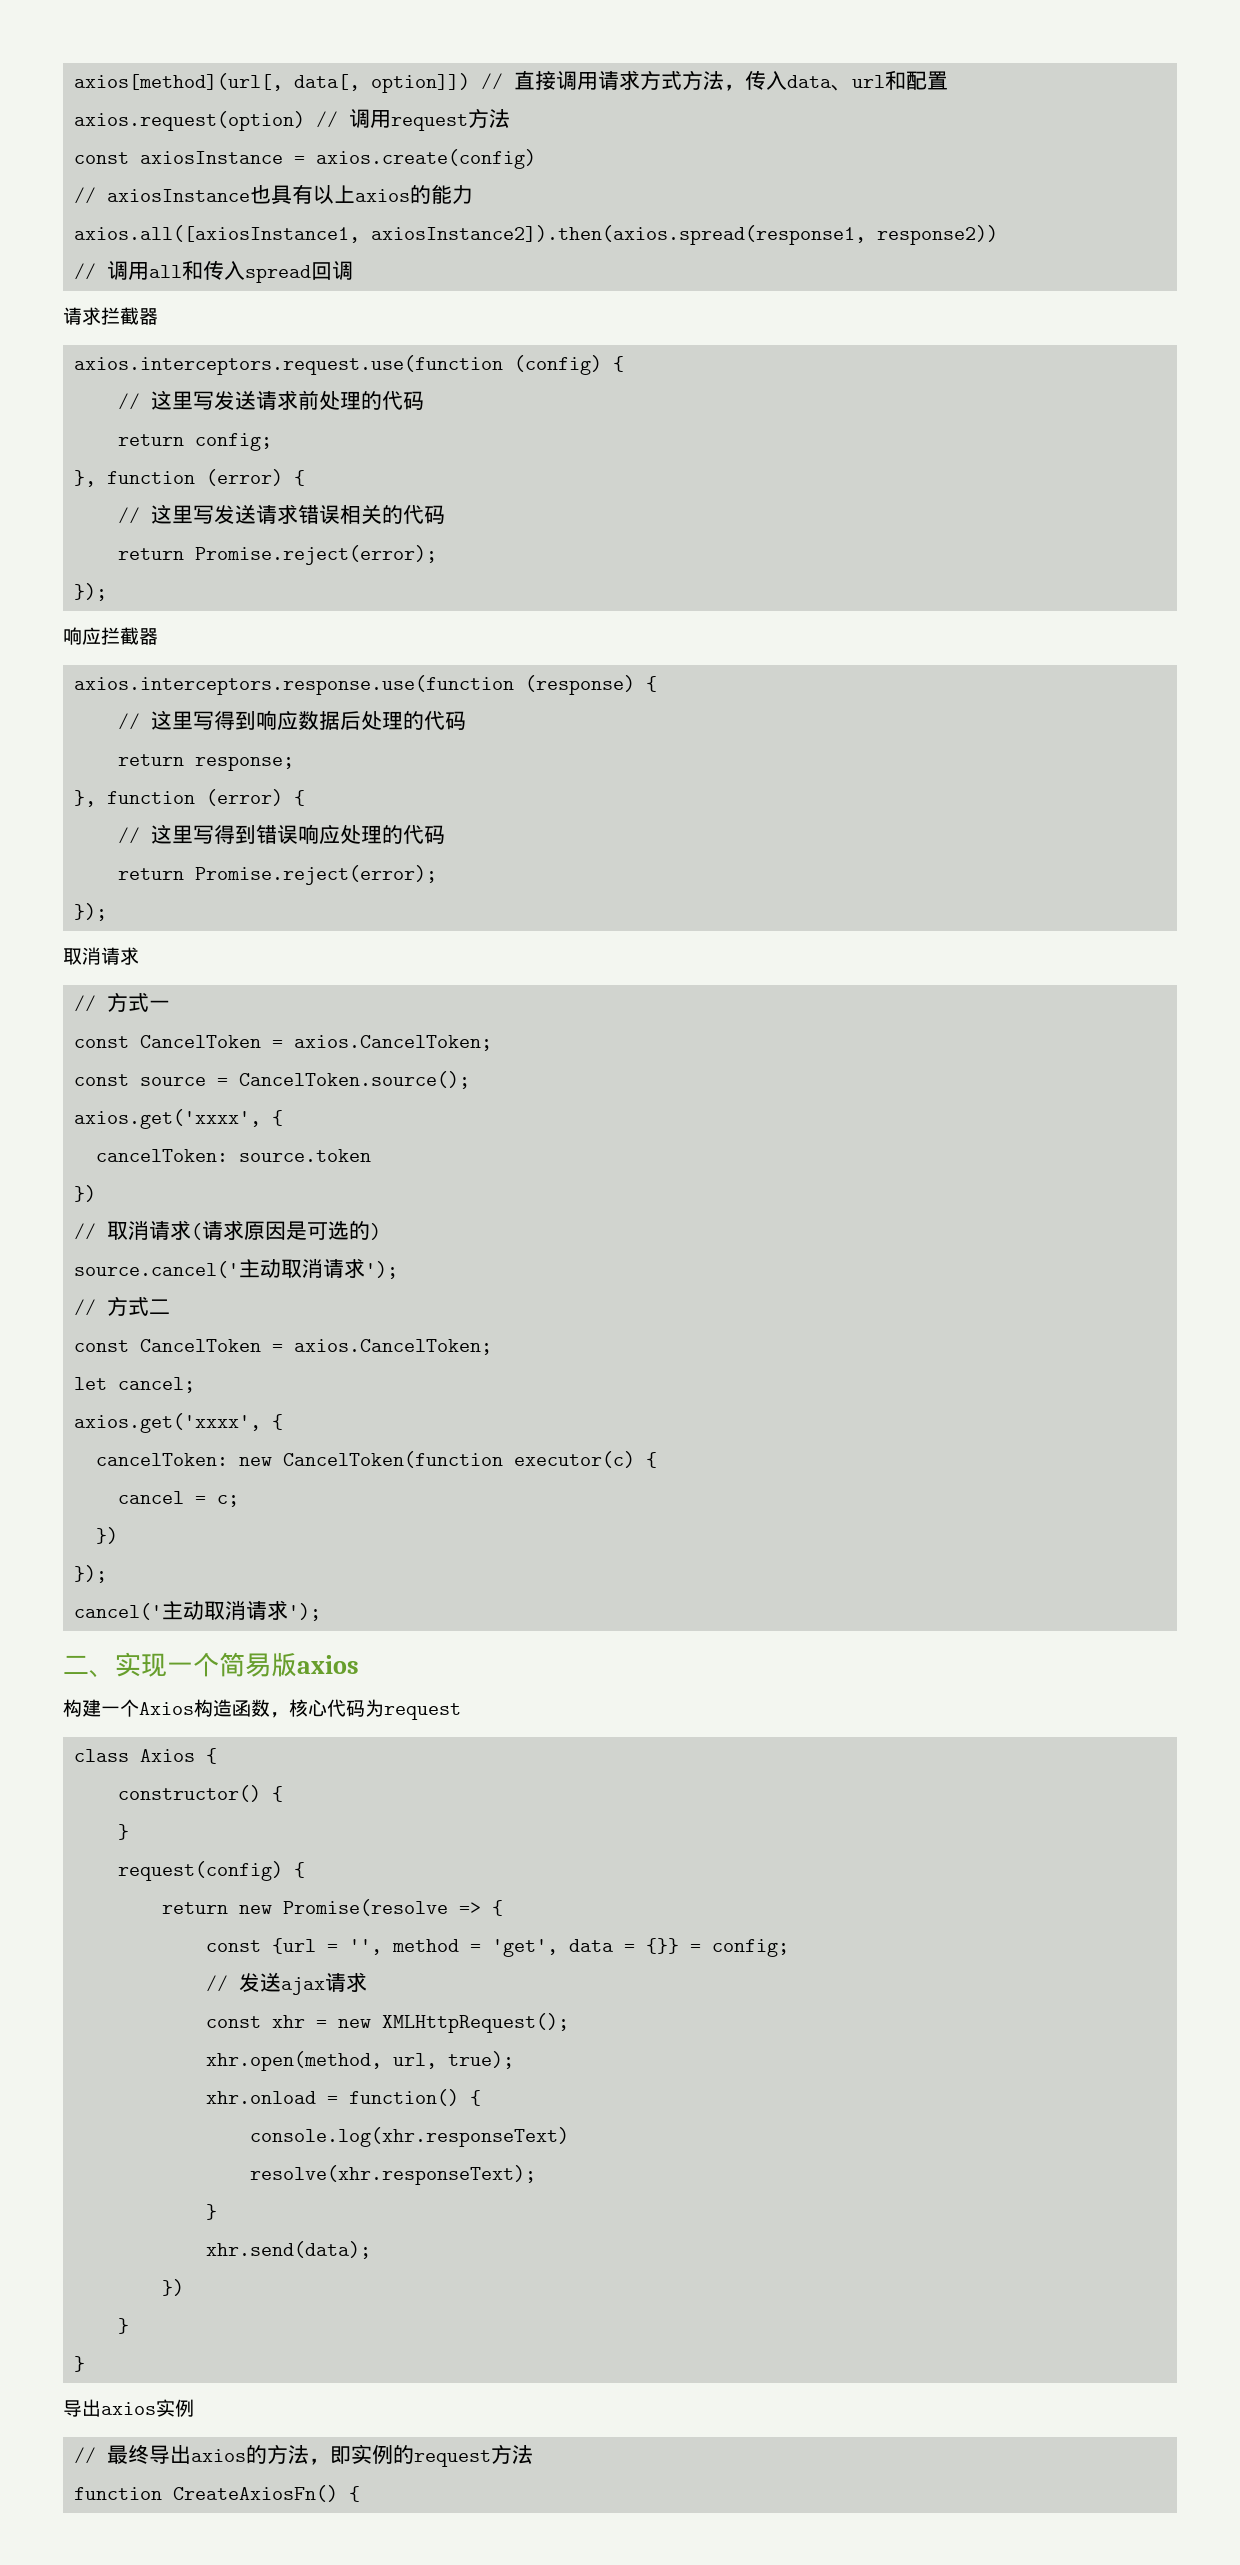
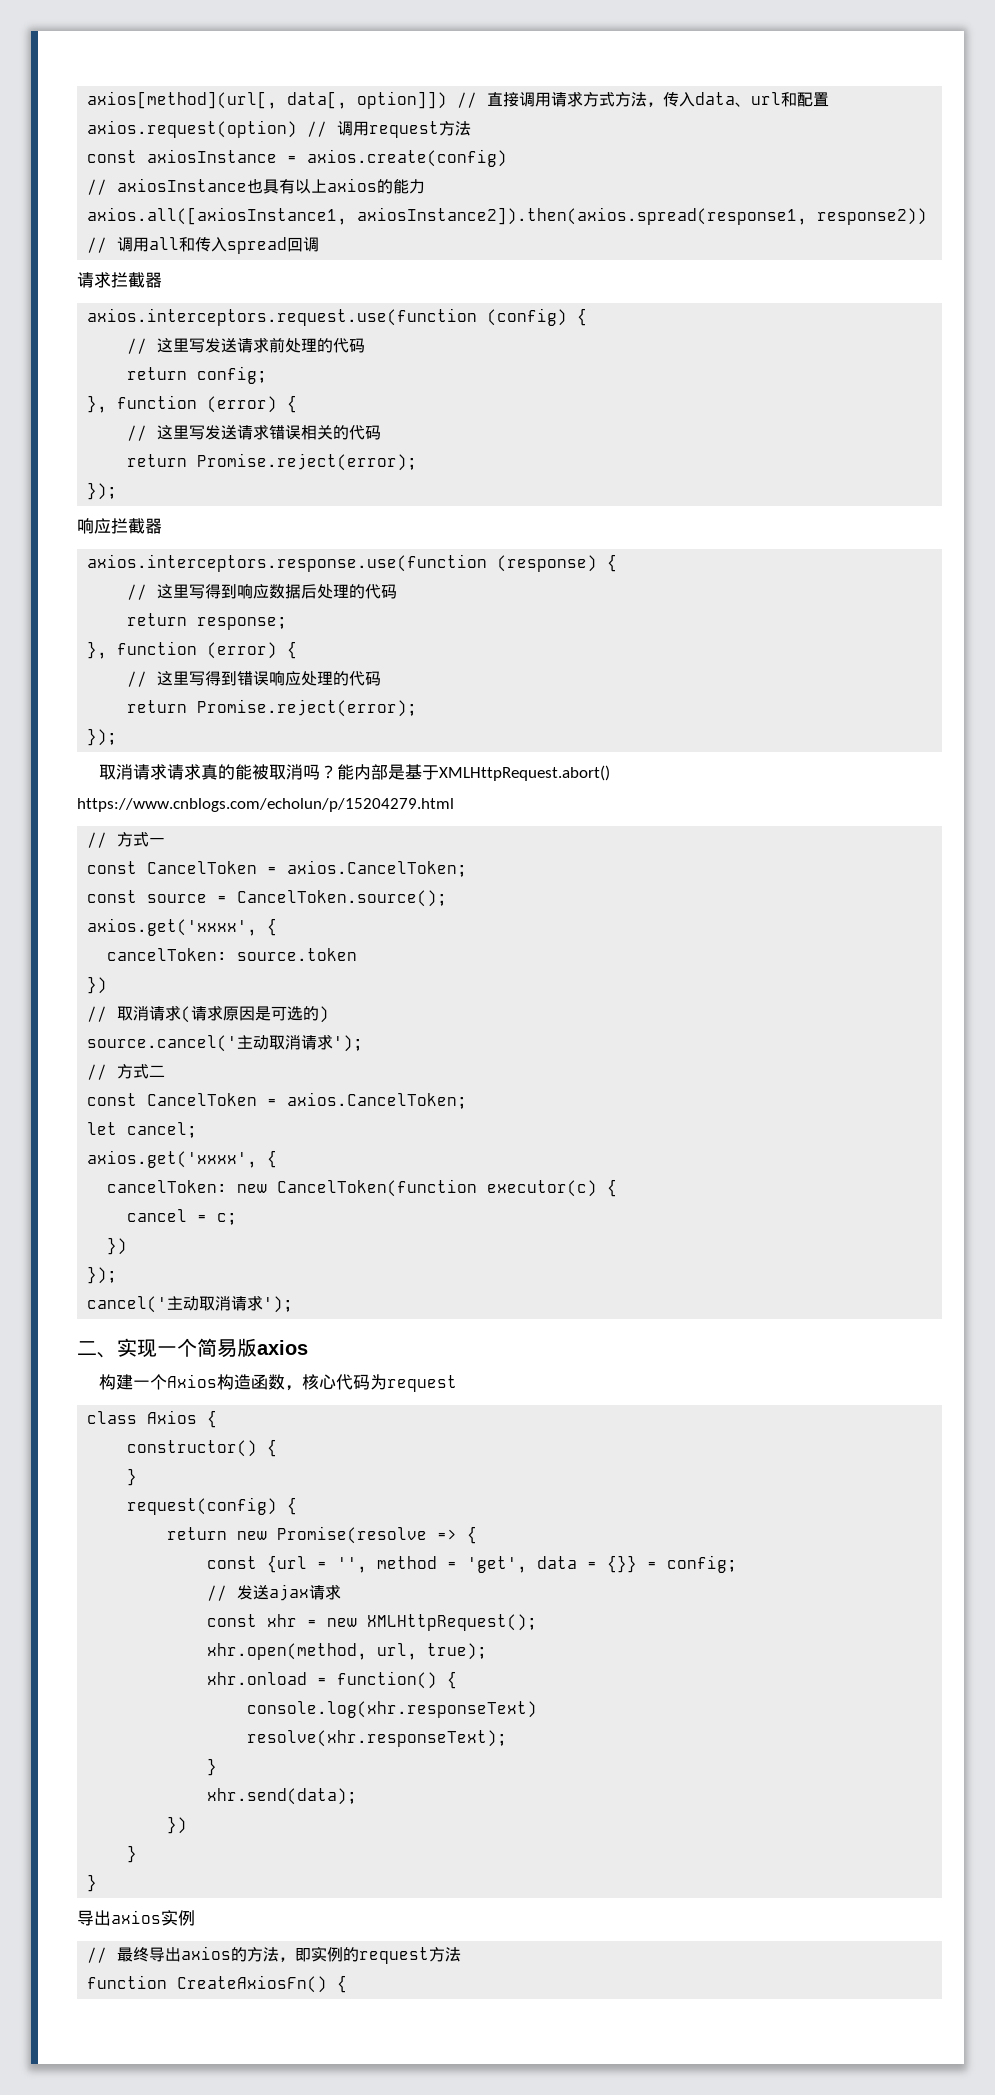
(139, 956) none -> [167,764,611,781] [77,798,454,812] 请求真的能被取消吗？能内部是基于XMLHttpRequest.abort() https://www.cnblogs.com/echolun/p/15204279.html

